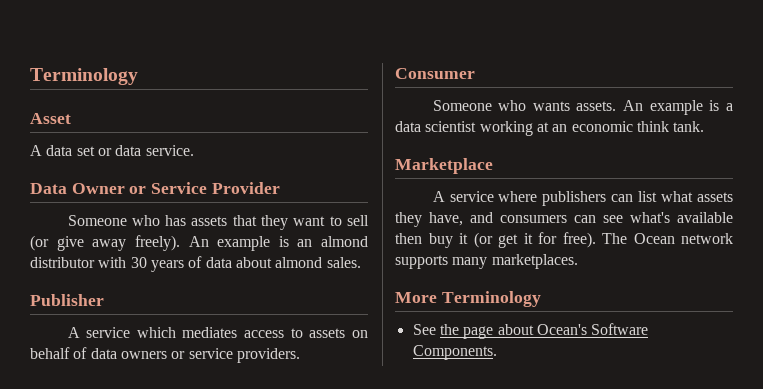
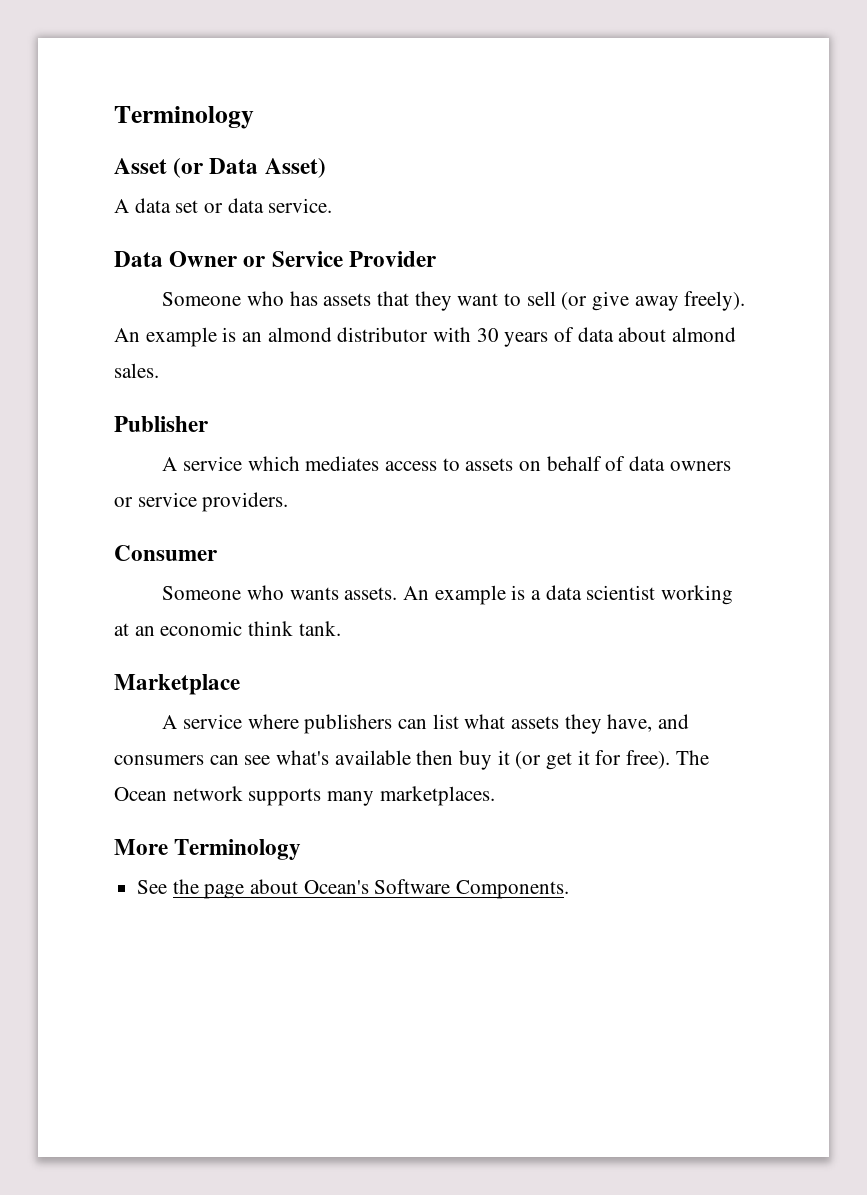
(71, 118) none -> [173,158,326,178] (or Data Asset)

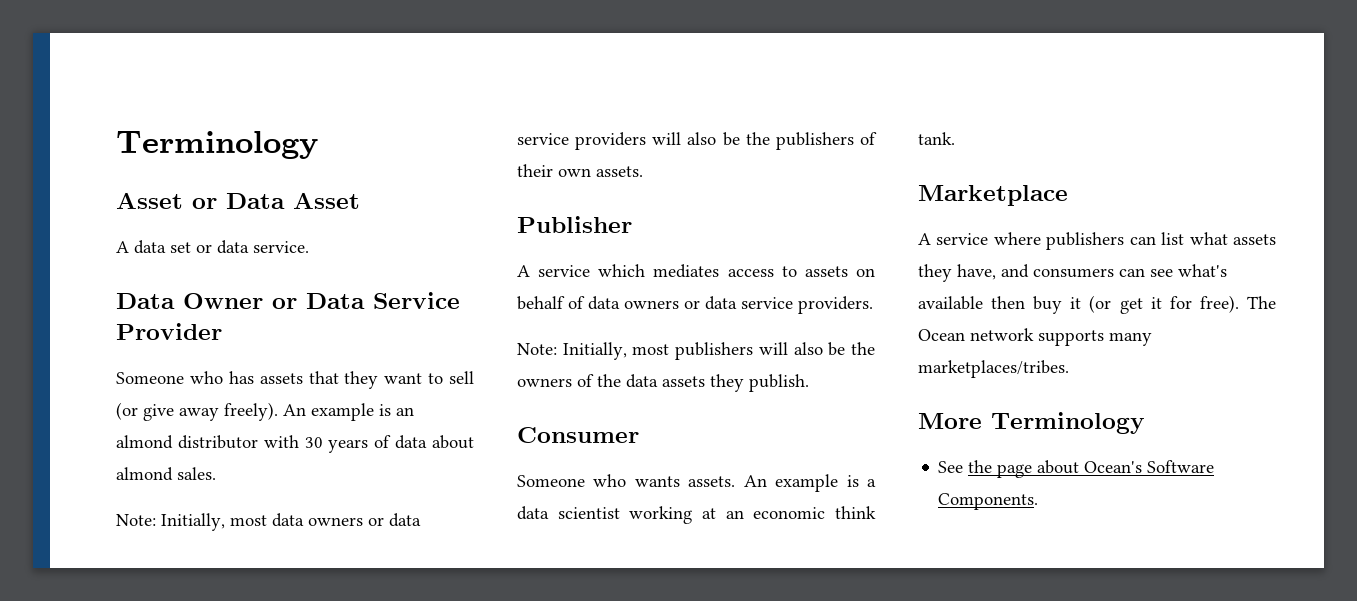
[173,158,326,178] (or Data Asset) -> [192,192,360,209] or Data Asset
(266, 261) none -> [306,293,365,309] Data
(159, 370) none -> [116,513,421,531] [517,132,877,150] [517,164,643,177] // Note: Initially, most data owners or data service providers will also be the publishers of their own assets.
(133, 502) none -> [705,296,737,310] data
(289, 502) none -> [517,342,875,360] [517,374,809,392] // Note: Initially, most publishers will also be the owners of the data assets they publish.
[379,786,495,806] marketplaces. -> [918,360,1069,378] marketplaces/tribes.

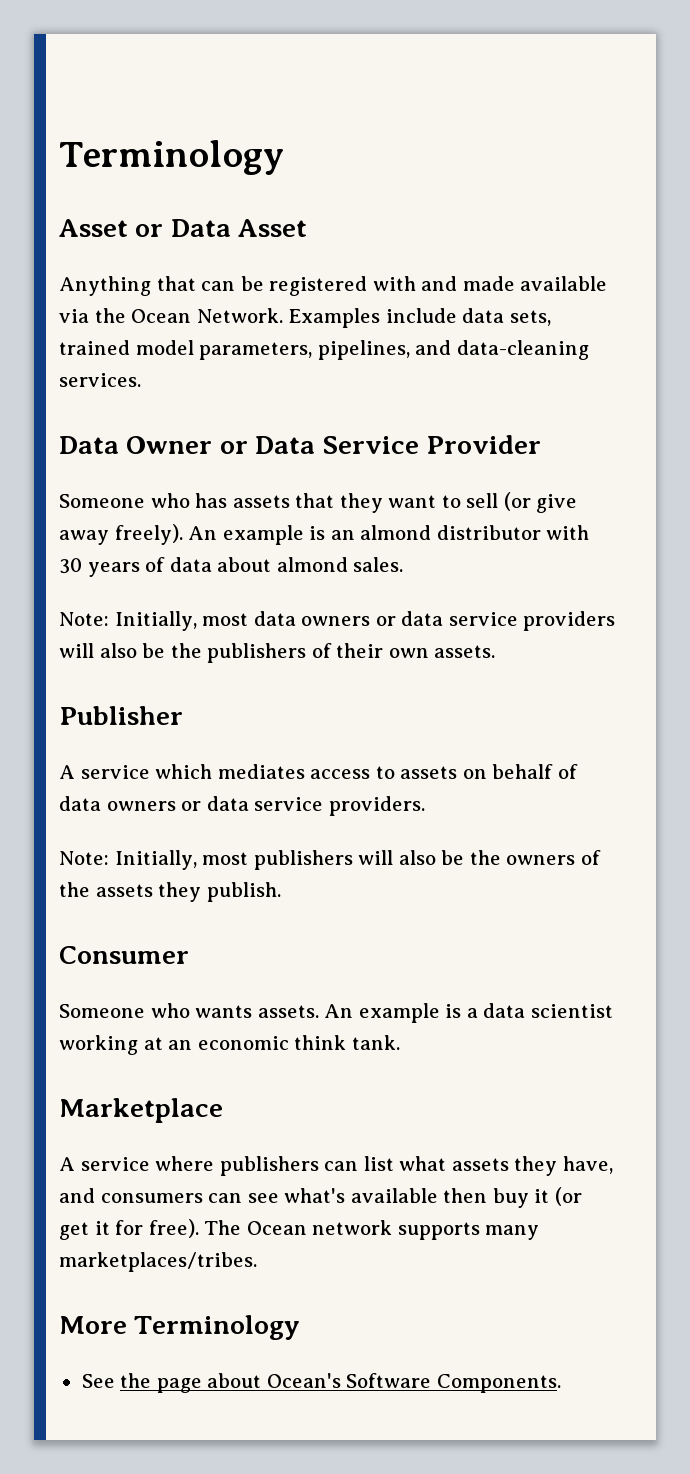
[116,240,309,254] A data set or data service. -> [59,276,608,296] [59,308,551,328] [59,340,589,360] [59,373,141,387] Anything that can be registered with and made available via the Ocean Network. Examples include data sets, trained model parameters, pipelines, and data-cleaning services.
[626,374,658,388] data -> (90, 889) none

